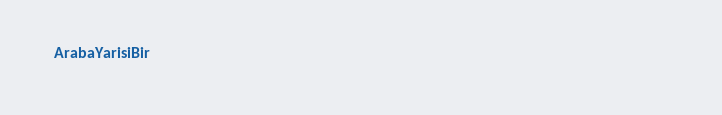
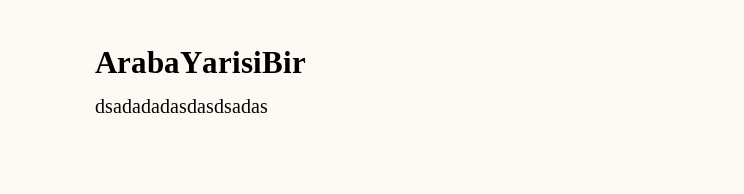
(150, 52) none -> [95,99,268,113] // dsadadadasdasdsadas

